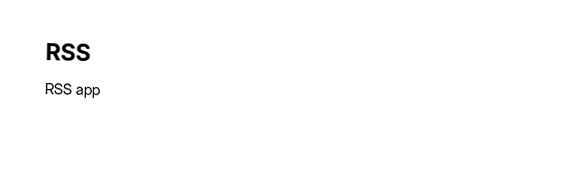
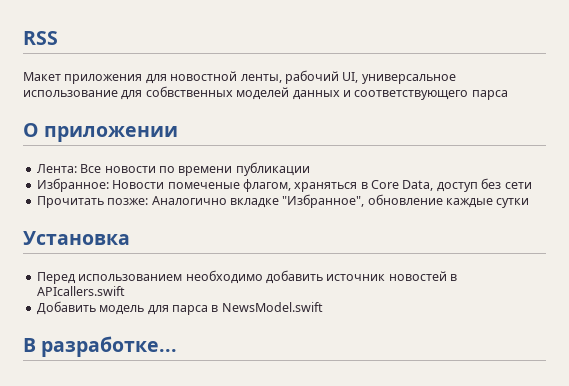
[44,83,101,99] RSS app -> [23,70,456,84] [23,86,508,100] [23,123,179,142] [36,162,310,176] [36,178,532,192] [36,194,530,208] [23,231,130,245] [36,270,457,284] [36,286,125,296] [36,301,323,315] [23,336,178,357] Макет приложения для новостной ленты, рабочий UI, универсальное использование для собвственных моделей данных и соответствующего парса // О приложении // Лента: Все новости по времени публикации // Избранное: Новости помеченые флагом, храняться в Core Data, доступ без сети // Прочитать позже: Аналогично вкладке "Избранное", обновление каждые сутки // Установка // Перед использованием необходимо добавить источник новостей в APIcallers.swift // Добавить модель для парса в NewsModel.swift // В разработке...

